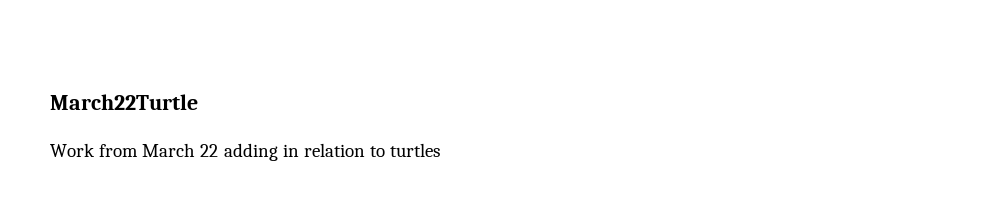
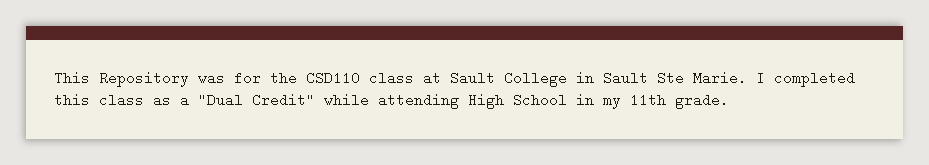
[50,94,198,110] [50,143,441,161] March22Turtle // Work from March 22 adding in relation to turtles -> [54,71,855,87] [54,93,729,109] This Repository was for the CSD110 class at Sault College in Sault Ste Marie. I completed this class as a "Dual Credit" while attending High School in my 11th grade.

